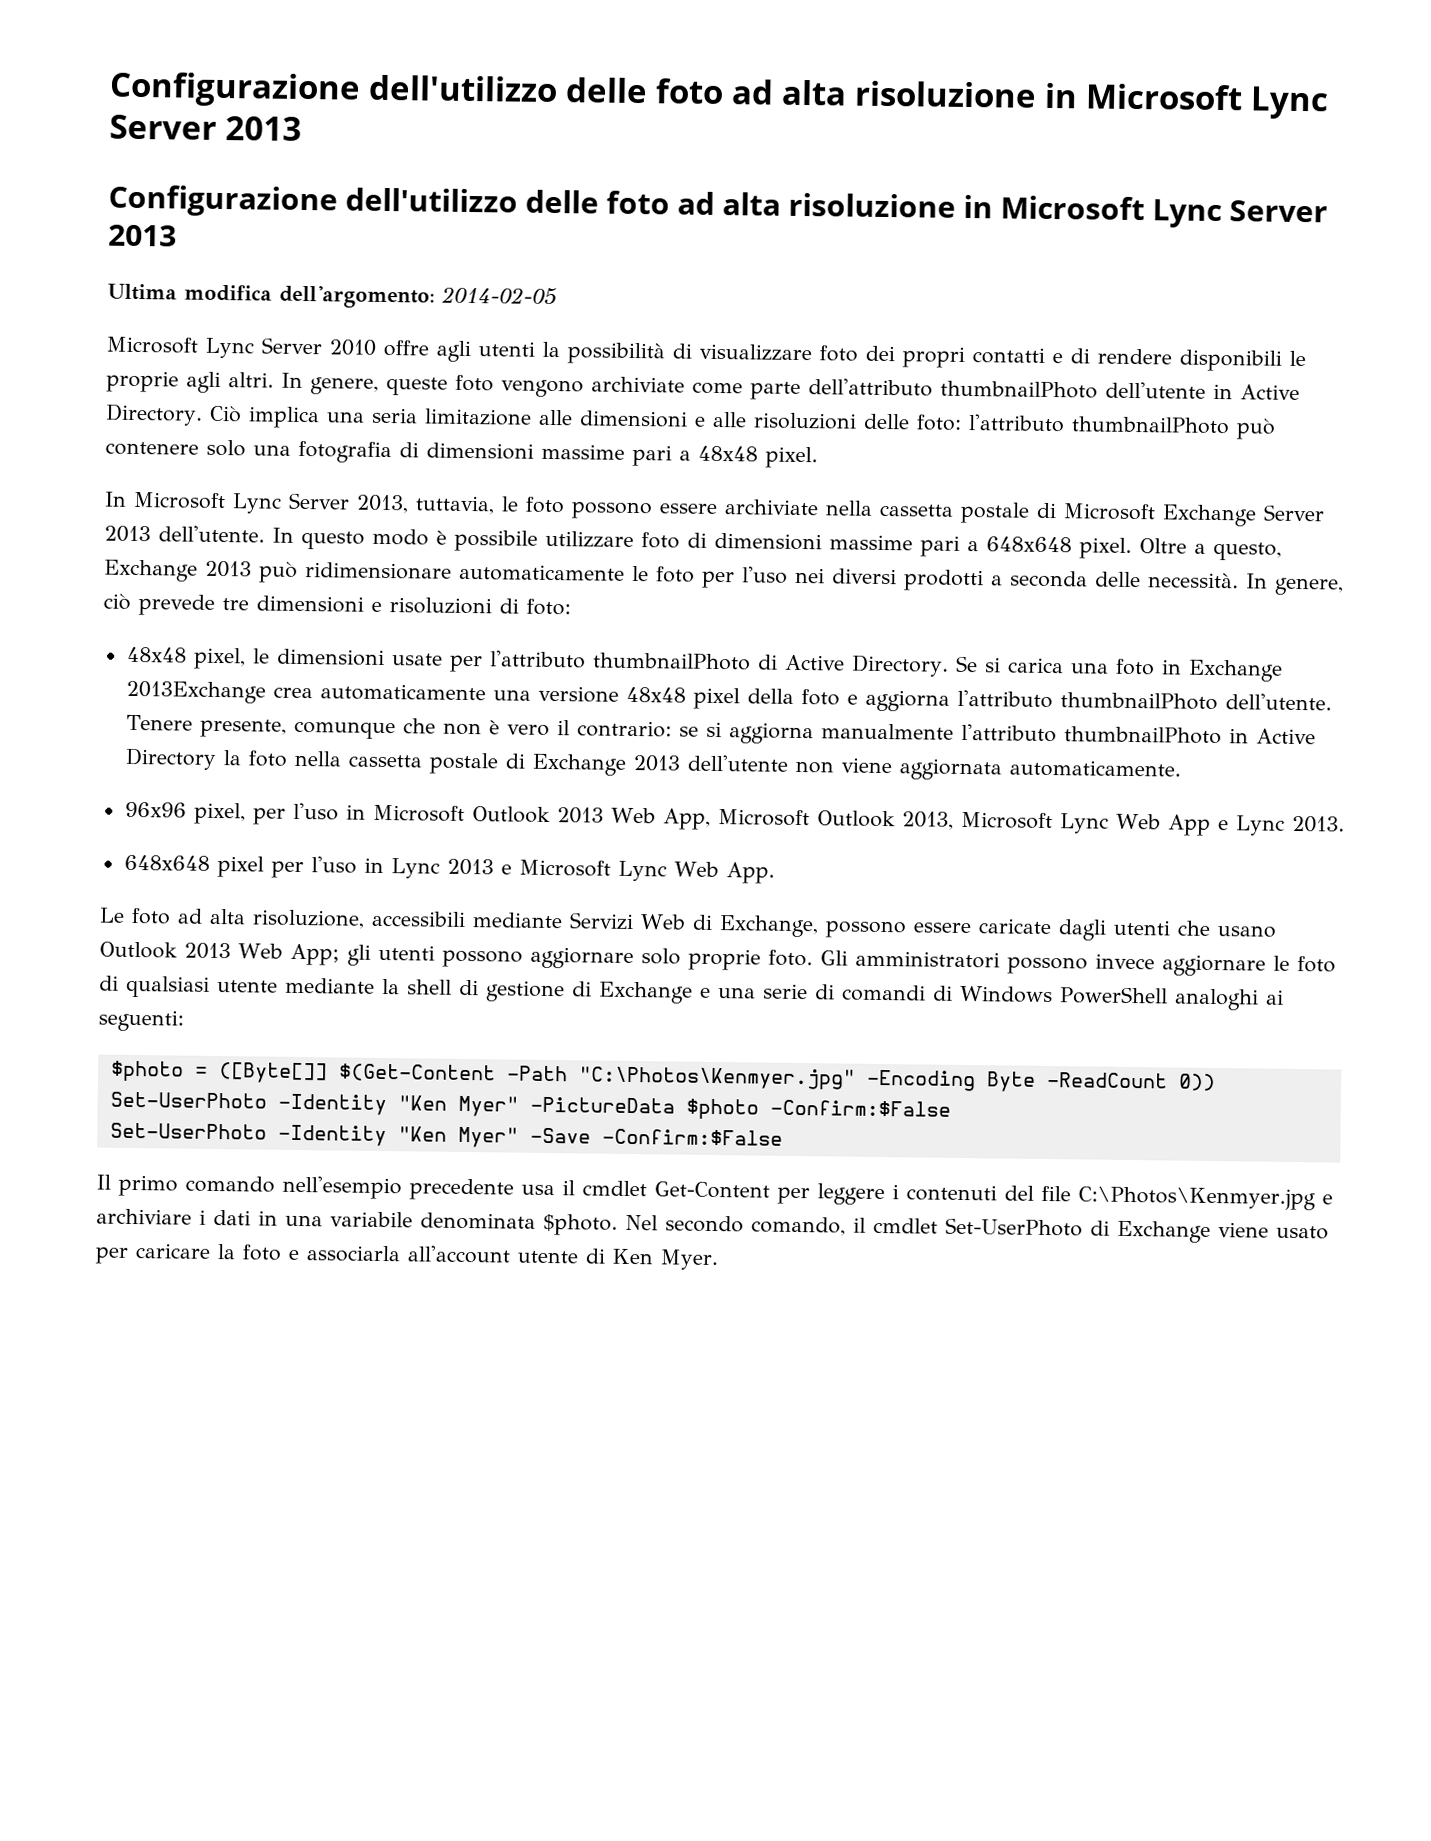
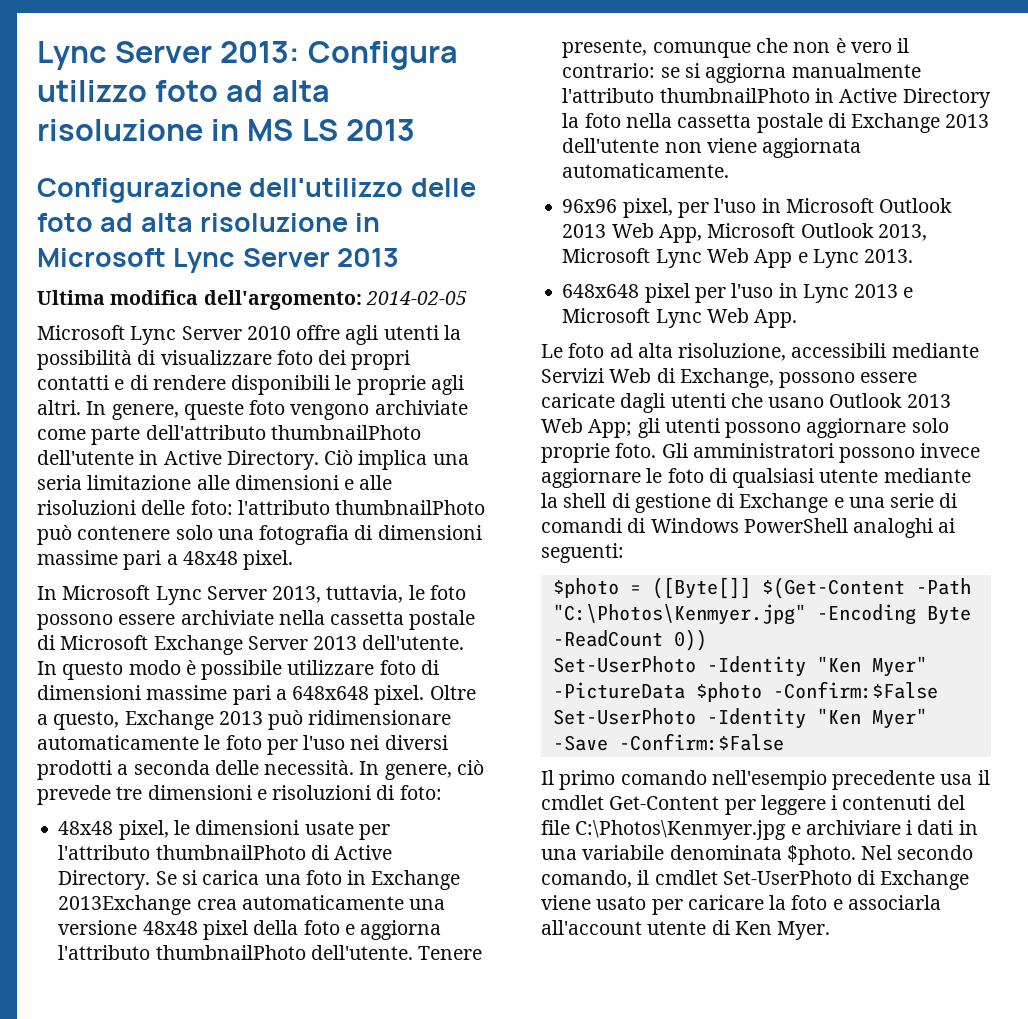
[109,71,1329,120] [109,114,217,140] Configurazione dell'utilizzo delle foto ad alta risoluzione in Microsoft Lync Server -> [37,41,458,70] [37,80,330,102] [37,119,338,141] Lync Server 2013: Configura utilizzo foto ad alta risoluzione in MS LS

